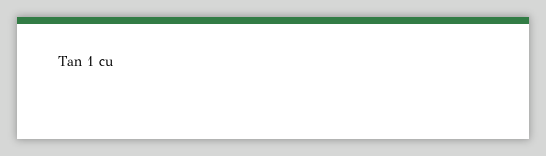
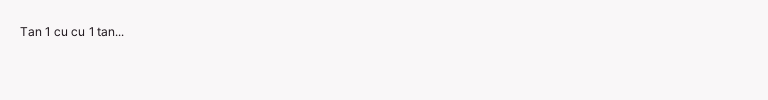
(114, 62) none -> [71,27,124,37] cu 1 tan...

